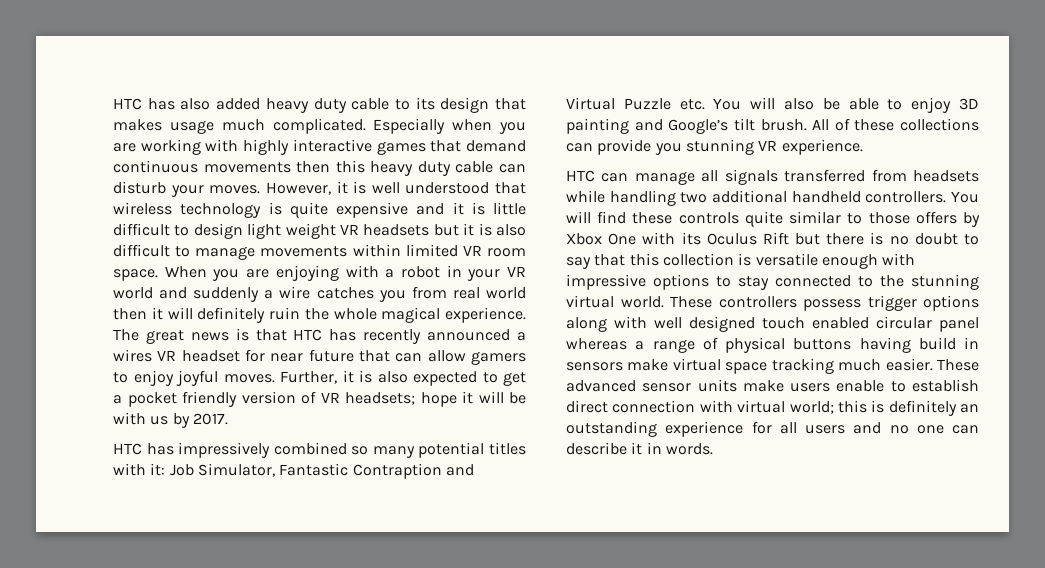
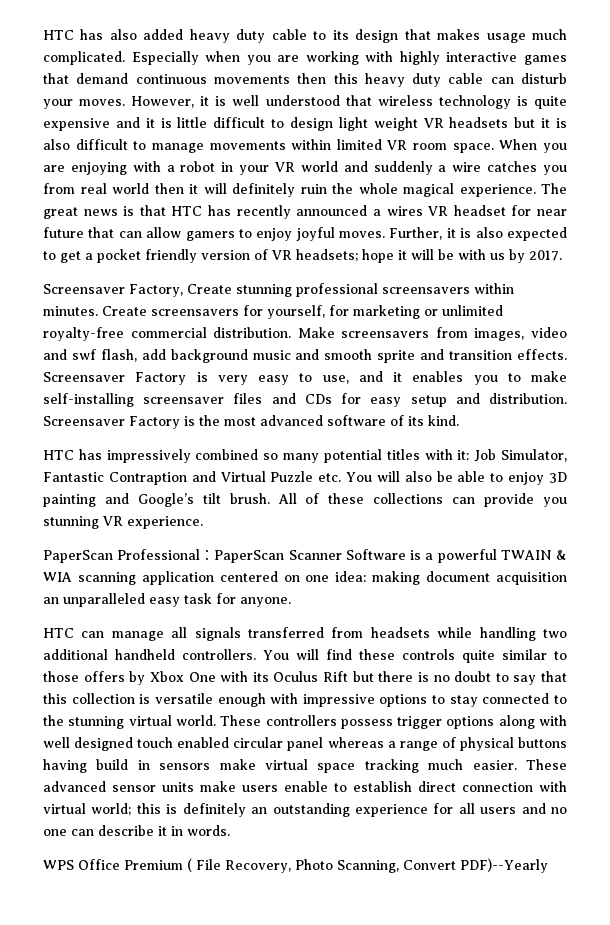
(228, 419) none -> [43,283,514,297] [43,305,503,319] [43,327,567,341] [43,349,568,363] [43,371,567,385] [43,393,567,407] [43,415,459,429] // Screensaver Factory, Create stunning professional screensavers within minutes. Create screensavers for yourself, for marketing or unlimited royalty-free commercial distribution. Make screensavers from images, video and swf flash, add background music and smooth sprite and transition effects. Screensaver Factory is very easy to use, and it enables you to make self-installing screensaver files and CDs for easy setup and distribution. Screensaver Factory is the most advanced software of its kind.
(863, 147) none -> [43,549,567,563] [43,571,568,585] [43,593,291,607] // PaperScan Professional：PaperScan Scanner Software is a powerful TWAIN & WIA scanning application centered on one idea: making document acquisition an unparalleled easy task for anyone.
(713, 449) none -> [43,858,548,873] // WPS Office Premium ( File Recovery, Photo Scanning, Convert PDF)--Yearly

